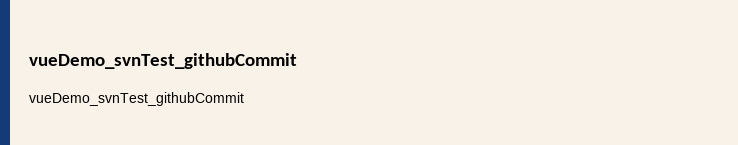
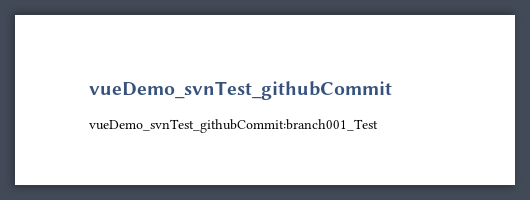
[29,92,244,106] vueDemo_svnTest_githubCommit -> [89,119,378,133] vueDemo_svnTest_githubCommit:branch001_Test

